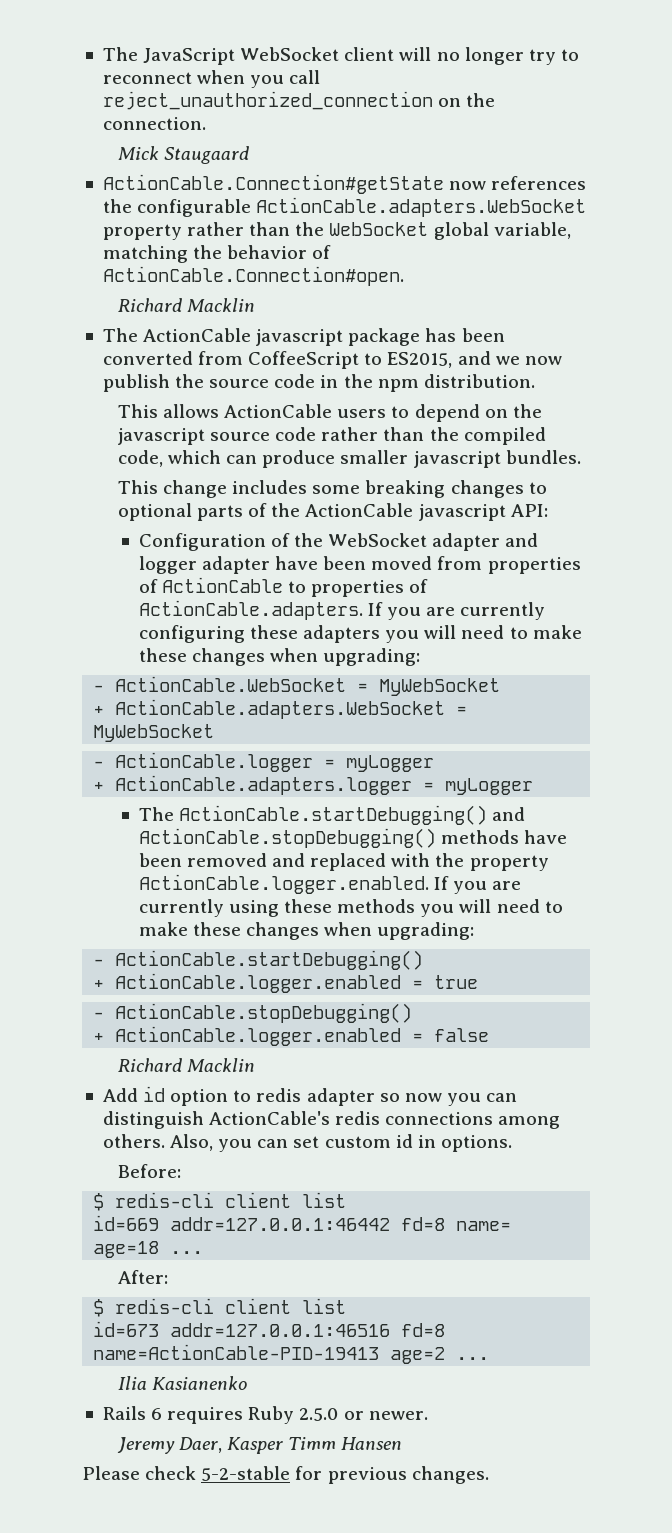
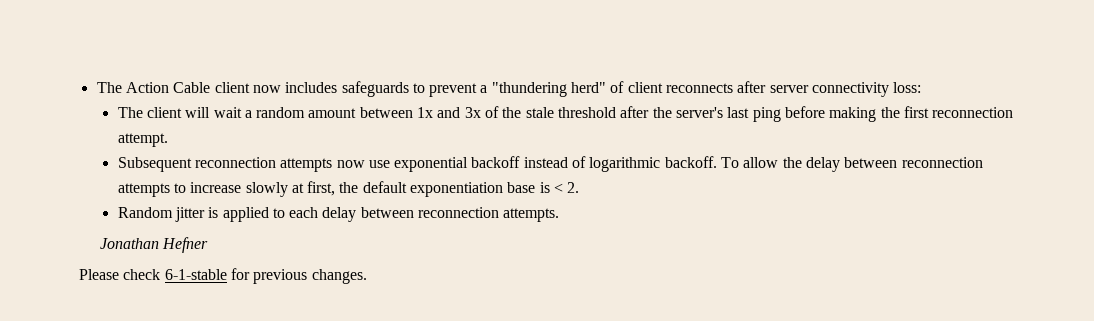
[102,47,579,65] [102,70,321,88] [102,91,496,110] [102,117,206,130] [117,146,250,164] [102,174,587,194] [102,197,587,217] [102,222,571,240] [102,245,332,263] [102,266,404,286] [117,298,256,312] [102,328,505,346] [102,351,562,369] [102,374,535,392] [117,404,542,422] [117,427,546,445] [117,450,581,468] [117,480,547,498] [117,503,548,521] [138,533,539,551] [138,556,581,574] [138,577,429,597] [138,600,546,620] [138,625,582,643] [138,648,421,666] [93,676,501,696] [93,699,468,719] [93,724,215,742] [93,752,435,772] [93,775,534,795] [138,805,526,825] [138,828,568,848] [138,853,549,871] [138,874,522,894] [138,899,563,917] [138,922,475,940] [93,950,424,970] [93,973,479,993] [93,1003,413,1023] [93,1026,490,1046] [117,1058,256,1072] [102,1086,518,1106] [102,1111,561,1129] [102,1134,512,1152] [117,1164,181,1178] [93,1192,347,1211] [93,1215,512,1231] [93,1241,204,1258] [117,1270,168,1284] [93,1298,347,1317] [93,1321,446,1337] [93,1344,490,1364] [117,1376,248,1390] [102,1406,428,1424] [116,1437,403,1454] The JavaScript WebSocket client will no longer try to reconnect when you call reject_unauthorized_connection on the connection. // Mick Staugaard // ActionCable.Connection#getState now references the configurable ActionCable.adapters.WebSocket property rather than the WebSocket global variable, matching the behavior of ActionCable.Connection#open. // Richard Macklin // The ActionCable javascript package has been converted from CoffeeScript to ES2015, and we now publish the source code in the npm distribution. // This allows ActionCable users to depend on the javascript source code rather than the compiled code, which can produce smaller javascript bundles. // This change includes some breaking changes to optional parts of the ActionCable javascript API: // Configuration of the WebSocket adapter and logger adapter have been moved from properties of ActionCable to properties of ActionCable.adapters. If you are currently configuring these adapters you will need to make these changes when upgrading: // - ActionCable.WebSocket = MyWebSocket // + ActionCable.adapters.WebSocket = MyWebSocket // - ActionCable.logger = myLogger // + ActionCable.adapters.logger = myLogger // The ActionCable.startDebugging() and ActionCable.stopDebugging() methods have been removed and replaced with the property ActionCable.logger.enabled. If you are currently using these methods you will need to make these changes when upgrading: // - ActionCable.startDebugging() // + ActionCable.logger.enabled = true // - ActionCable.stopDebugging() // + ActionCable.logger.enabled = false // Richard Macklin // Add id option to redis adapter so now you can distinguish ActionCable's redis connections among others. Also, you can set custom id in options. // Before: // $ redis-cli client list // id=669 addr=127.0.0.1:46442 fd=8 name= age=18 ... // After: // $ redis-cli client list // id=673 addr=127.0.0.1:46516 fd=8 name=ActionCable-PID-19413 age=2 ... // Ilia Kasianenko // Rails 6 requires Ruby 2.5.0 or newer. // Jeremy Daer, Kasper Timm Hansen -> [96,81,922,97] [117,106,1014,122] [117,133,168,147] [117,156,983,172] [117,181,580,197] [117,207,560,222] [99,237,209,253] The Action Cable client now includes safeguards to prevent a "thundering herd" of client reconnects after server connectivity loss: // The client will wait a random amount between 1x and 3x of the stale threshold after the server's last ping before making the first reconnection attempt. // Subsequent reconnection attempts now use exponential backoff instead of logarithmic backoff. To allow the delay between reconnection attempts to increase slowly at first, the default exponentiation base is < 2. // Random jitter is applied to each delay between reconnection attempts. // Jonathan Hefner
[201,1466,291,1481] 5-2-stable -> [164,269,227,280] 6-1-stable

